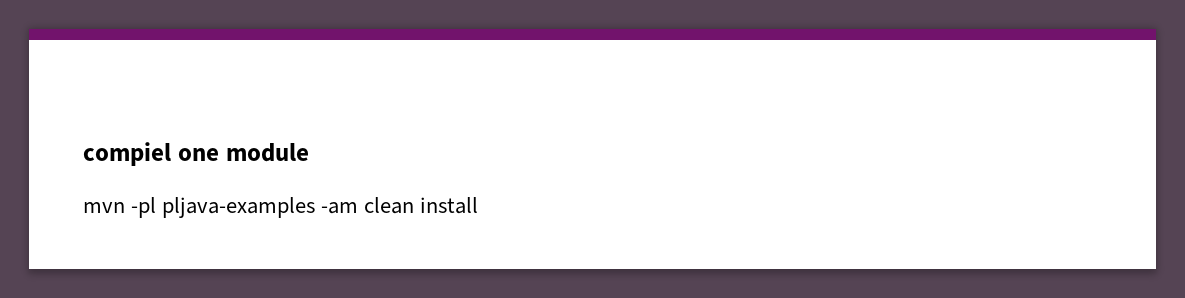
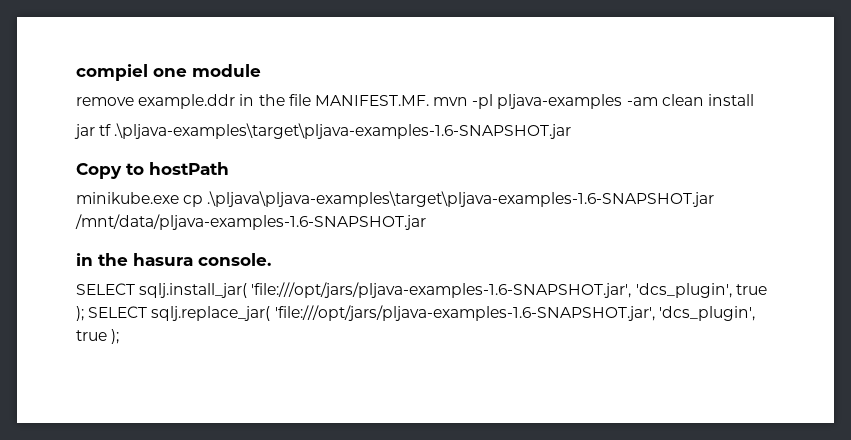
(309, 152) none -> [76,94,429,109] remove example.ddr in the file MANIFEST.MF.
(479, 205) none -> [74,123,572,139] [76,162,229,179] [76,191,715,207] [75,214,426,230] [76,253,271,266] [76,282,767,298] [76,305,755,321] [76,329,120,344] // jar tf .\pljava-examples\target\pljava-examples-1.6-SNAPSHOT.jar // Copy to hostPath // minikube.exe cp .\pljava\pljava-examples\target\pljava-examples-1.6-SNAPSHOT.jar /mnt/data/pljava-examples-1.6-SNAPSHOT.jar // in the hasura console. // SELECT sqlj.install_jar( 'file:///opt/jars/pljava-examples-1.6-SNAPSHOT.jar', 'dcs_plugin', true ); SELECT sqlj.replace_jar( 'file:///opt/jars/pljava-examples-1.6-SNAPSHOT.jar', 'dcs_plugin', true );

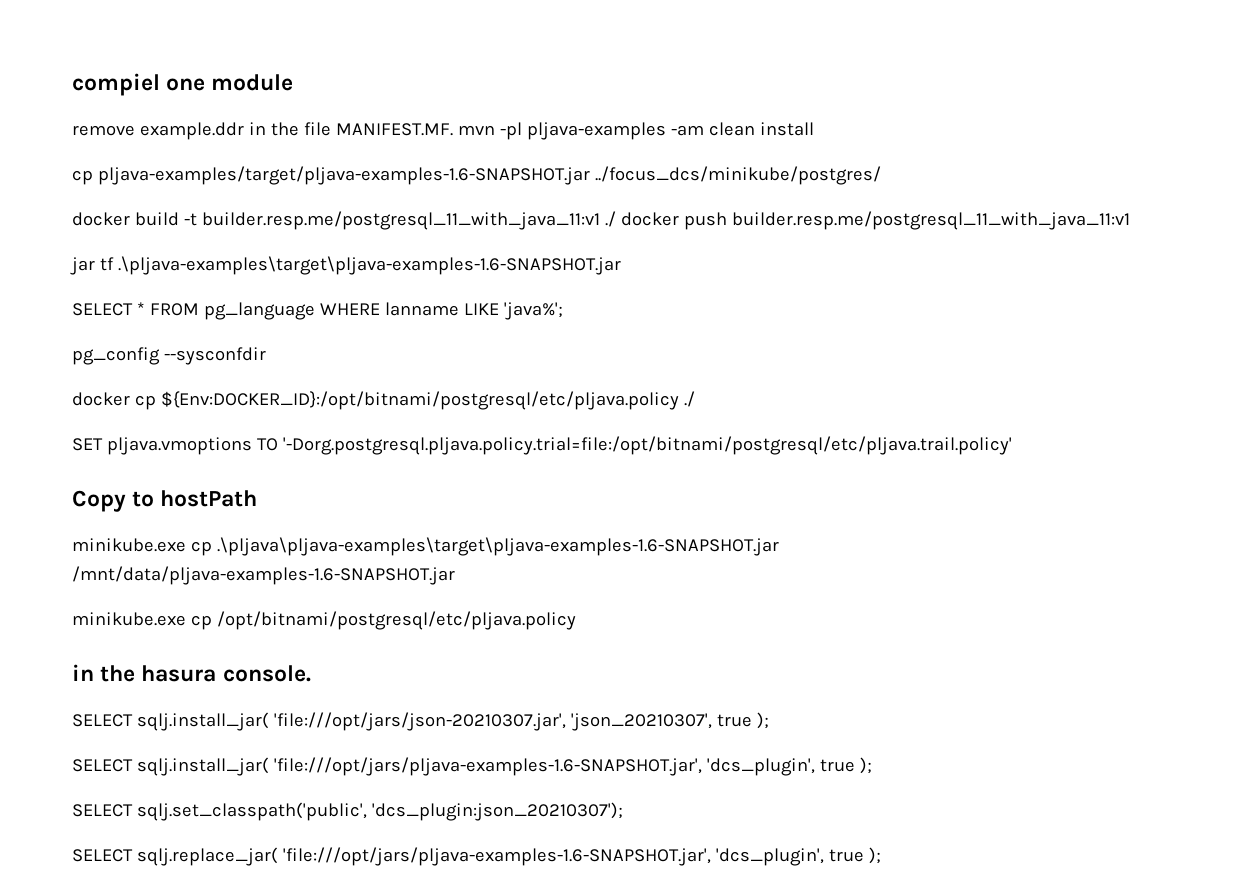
[74,123,572,139] jar tf .\pljava-examples\target\pljava-examples-1.6-SNAPSHOT.jar -> [72,166,881,185] [72,211,1130,230] [70,256,621,275] [72,302,563,320] [72,347,266,365] [72,391,695,410] [72,436,1012,455] cp pljava-examples/target/pljava-examples-1.6-SNAPSHOT.jar ../focus_dcs/minikube/postgres/ // docker build -t builder.resp.me/postgresql_11_with_java_11:v1 ./ docker push builder.resp.me/postgresql_11_with_java_11:v1 // jar tf .\pljava-examples\target\pljava-examples-1.6-SNAPSHOT.jar // SELECT * FROM pg_language WHERE lanname LIKE 'java%'; // pg_config --sysconfdir // docker cp ${Env:DOCKER_ID}:/opt/bitnami/postgresql/etc/pljava.policy ./ // SET pljava.vmoptions TO '-Dorg.postgresql.pljava.policy.trial=file:/opt/bitnami/postgresql/etc/pljava.trail.policy'
(426, 222) none -> [72,611,576,630] // minikube.exe cp /opt/bitnami/postgresql/etc/pljava.policy
(271, 259) none -> [72,712,769,731] // SELECT sqlj.install_jar( 'file:///opt/jars/json-20210307.jar', 'json_20210307', true );
(84, 313) none -> [72,802,623,821] // SELECT sqlj.set_classpath('public', 'dcs_plugin:json_20210307'); //

